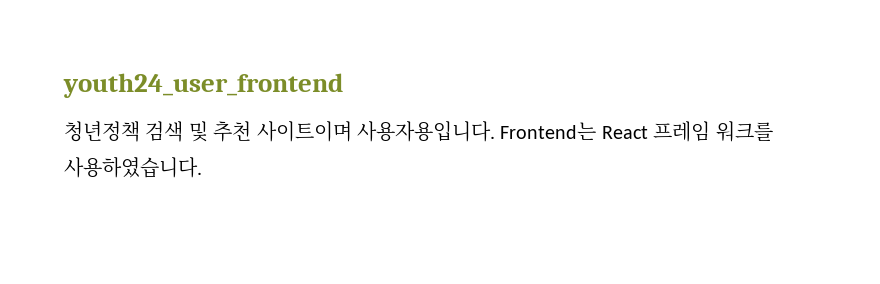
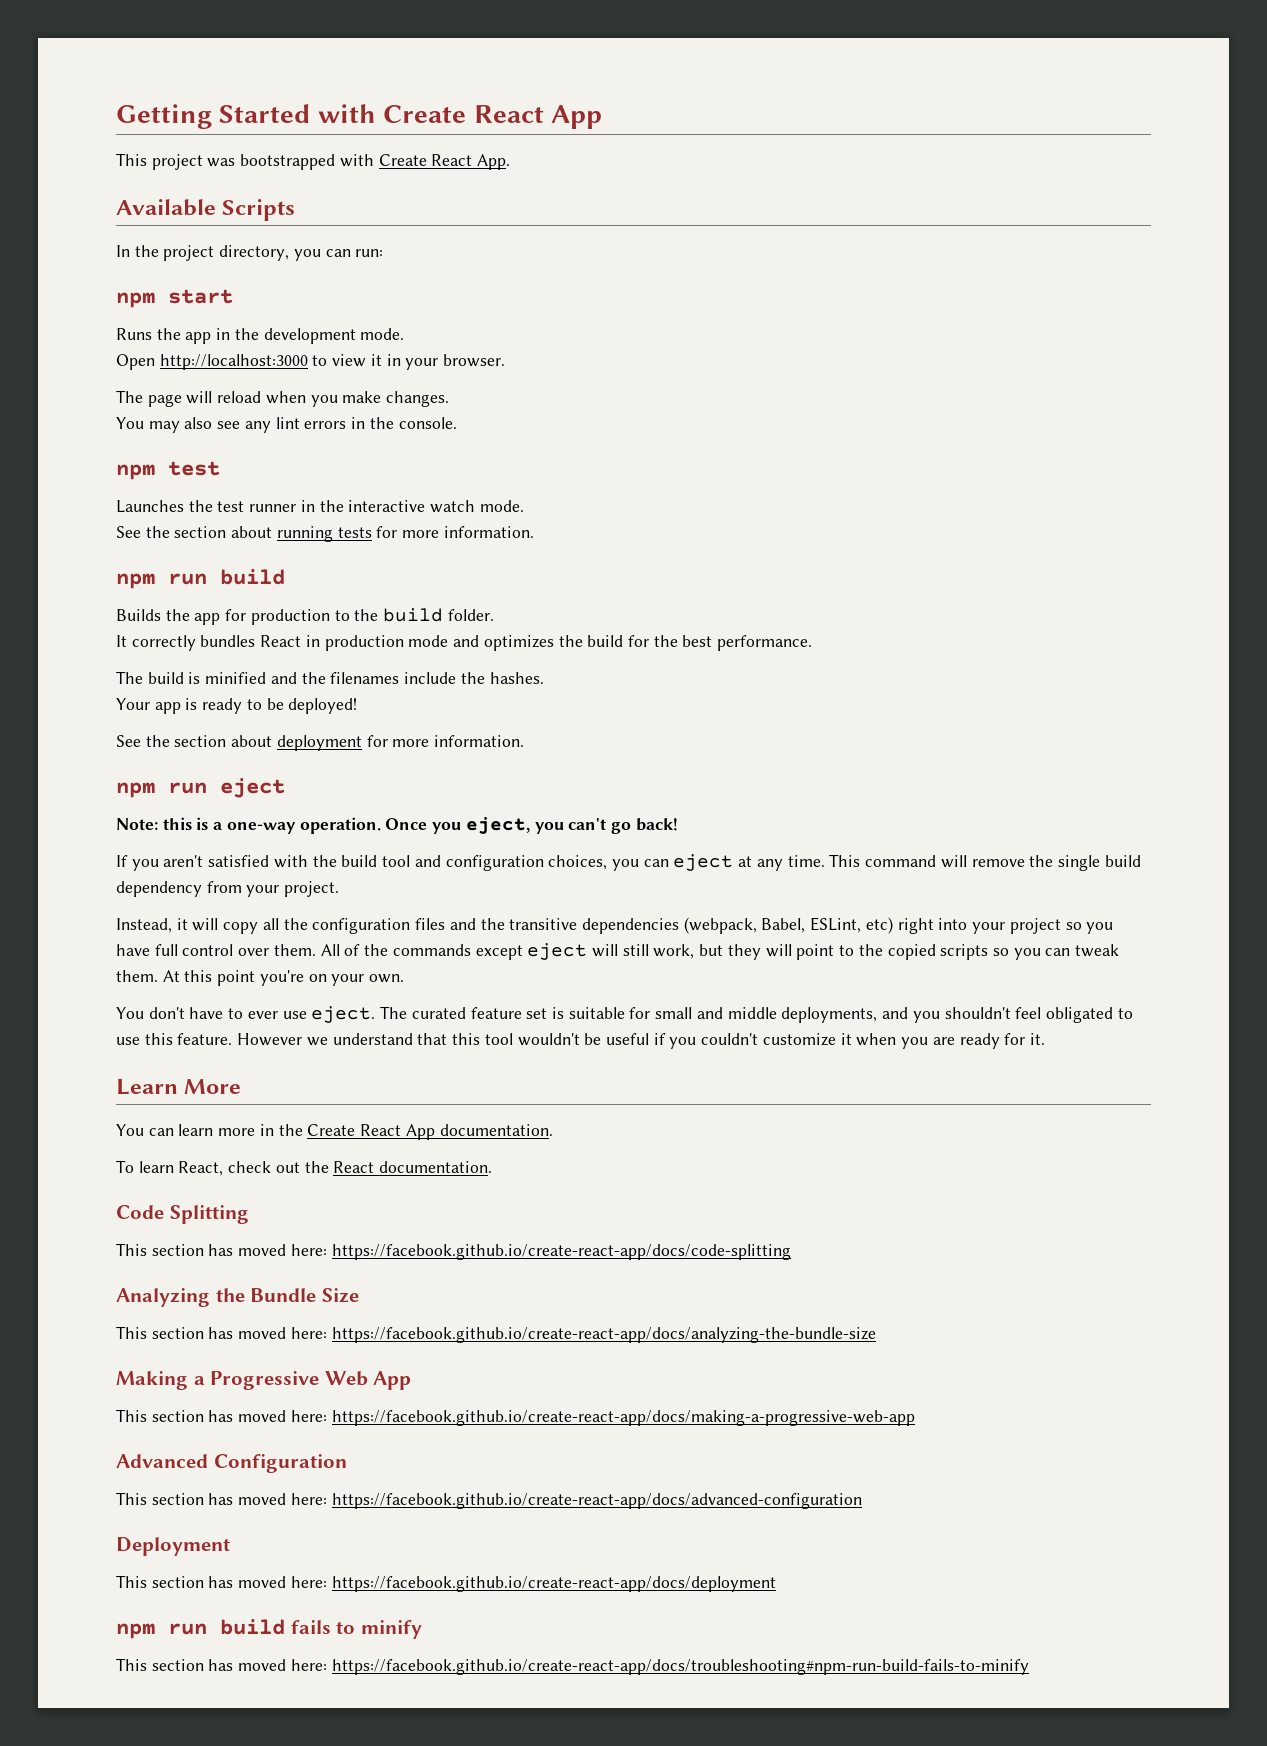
[63,73,343,98] [64,121,773,142] [64,157,202,178] youth24_user_frontend // 청년정책 검색 및 추천 사이트이며 사용자용입니다. Frontend는 React 프레임 워크를 사용하였습니다. -> [116,104,603,129] [116,153,511,170] [116,199,296,221] [116,245,384,261] [116,289,233,308] [116,328,405,344] [116,354,506,370] [116,390,450,407] [116,417,457,433] [116,461,220,480] [116,500,524,513] [116,526,534,542] [116,569,285,589] [116,608,494,625] [116,635,813,651] [116,671,544,684] [116,698,358,714] [116,735,525,751] [116,778,285,798] [116,817,678,834] [116,854,1141,871] [116,881,340,897] [116,917,1114,934] [116,943,1120,960] [116,970,405,986] [116,1006,1133,1023] [116,1033,1045,1049] [116,1079,242,1095] [116,1124,553,1140] [116,1160,493,1176] [116,1205,249,1224] [116,1243,791,1260] [116,1288,359,1307] [116,1326,876,1343] [116,1371,412,1390] [116,1409,915,1426] [116,1454,347,1473] [116,1492,862,1509] [116,1537,230,1556] [116,1575,776,1592] [116,1619,422,1639] [116,1658,1029,1675] Getting Started with Create React App // This project was bootstrapped with Create React App. // Available Scripts // In the project directory, you can run: // npm start // Runs the app in the development mode. // Open http://localhost:3000 to view it in your browser. // The page will reload when you make changes. // You may also see any lint errors in the console. // npm test // Launches the test runner in the interactive watch mode. // See the section about running tests for more information. // npm run build // Builds the app for production to the build folder. // It correctly bundles React in production mode and optimizes the build for the best performance. // The build is minified and the filenames include the hashes. // Your app is ready to be deployed! // See the section about deployment for more information. // npm run eject // Note: this is a one-way operation. Once you eject, you can't go back! // If you aren't satisfied with the build tool and configuration choices, you can eject at any time. This command will remove the single build dependency from your project. // Instead, it will copy all the configuration files and the transitive dependencies (webpack, Babel, ESLint, etc) right into your project so you have full control over them. All of the commands except eject will still work, but they will point to the copied scripts so you can tweak them. At this point you're on your own. // You don't have to ever use eject. The curated feature set is suitable for small and middle deployments, and you shouldn't feel obligated to use this feature. However we understand that this tool wouldn't be useful if you couldn't customize it when you are ready for it. // Learn More // You can learn more in the Create React App documentation. // To learn React, check out the React documentation. // Code Splitting // This section has moved here: https://facebook.github.io/create-react-app/docs/code-splitting // Analyzing the Bundle Size // This section has moved here: https://facebook.github.io/create-react-app/docs/analyzing-the-bundle-size // Making a Progressive Web App // This section has moved here: https://facebook.github.io/create-react-app/docs/making-a-progressive-web-app // Advanced Configuration // This section has moved here: https://facebook.github.io/create-react-app/docs/advanced-configuration // Deployment // This section has moved here: https://facebook.github.io/create-react-app/docs/deployment // npm run build fails to minify // This section has moved here: https://facebook.github.io/create-react-app/docs/troubleshooting#npm-run-build-fails-to-minify

